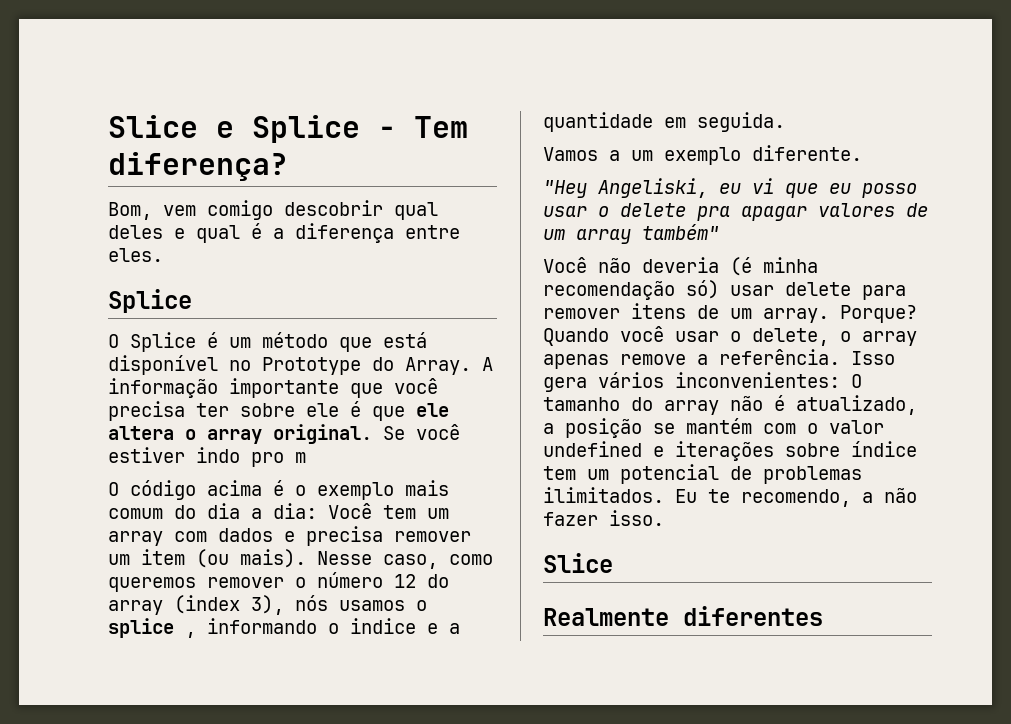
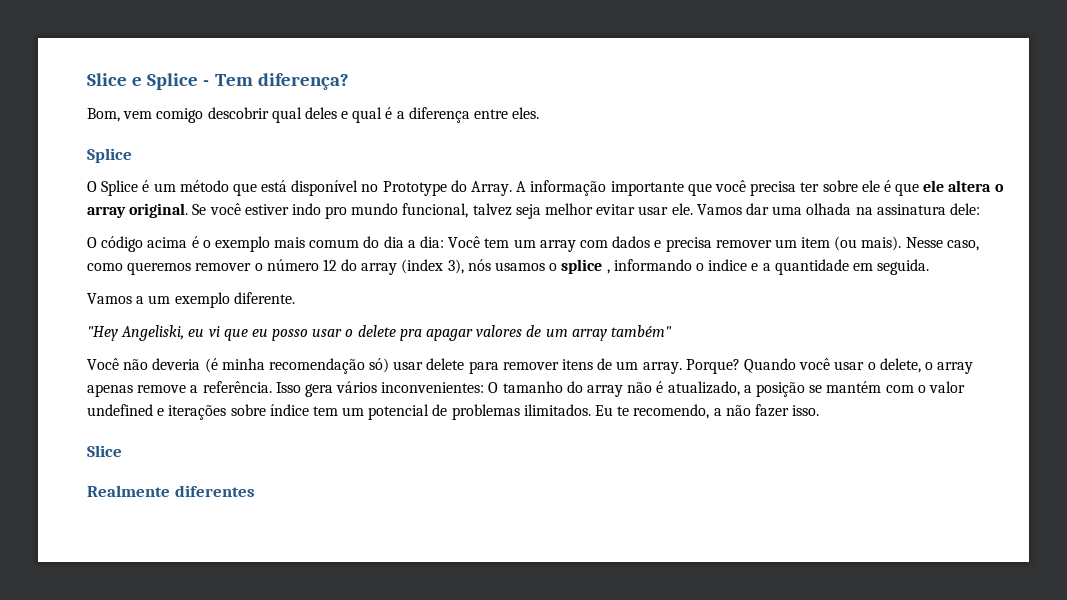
[295,452,306,463] m -> [351,203,980,219] mundo funcional, talvez seja melhor evitar usar ele. Vamos dar uma olhada na assinatura dele:

